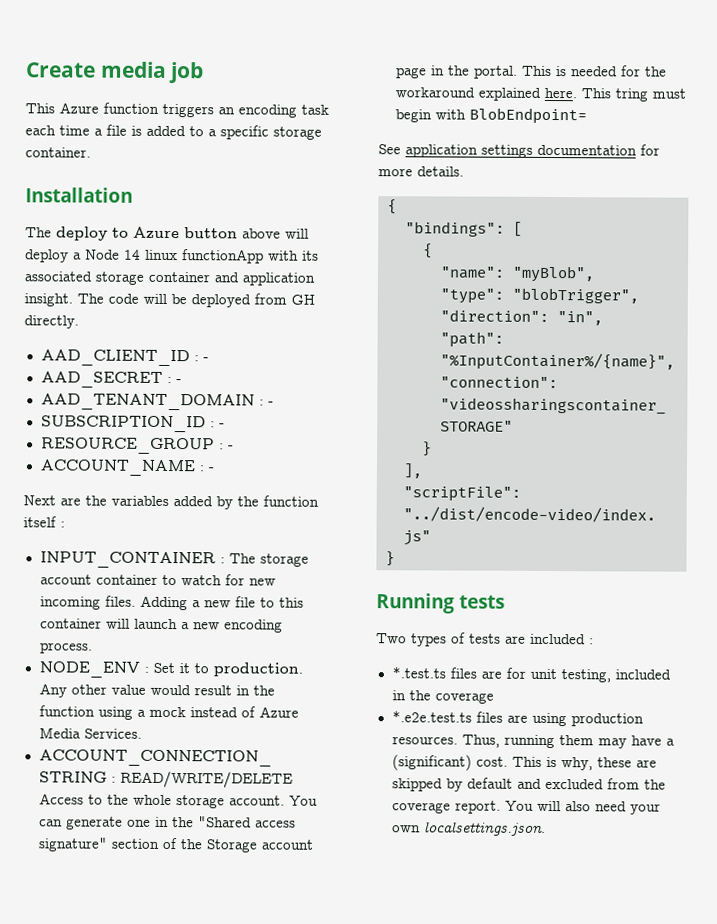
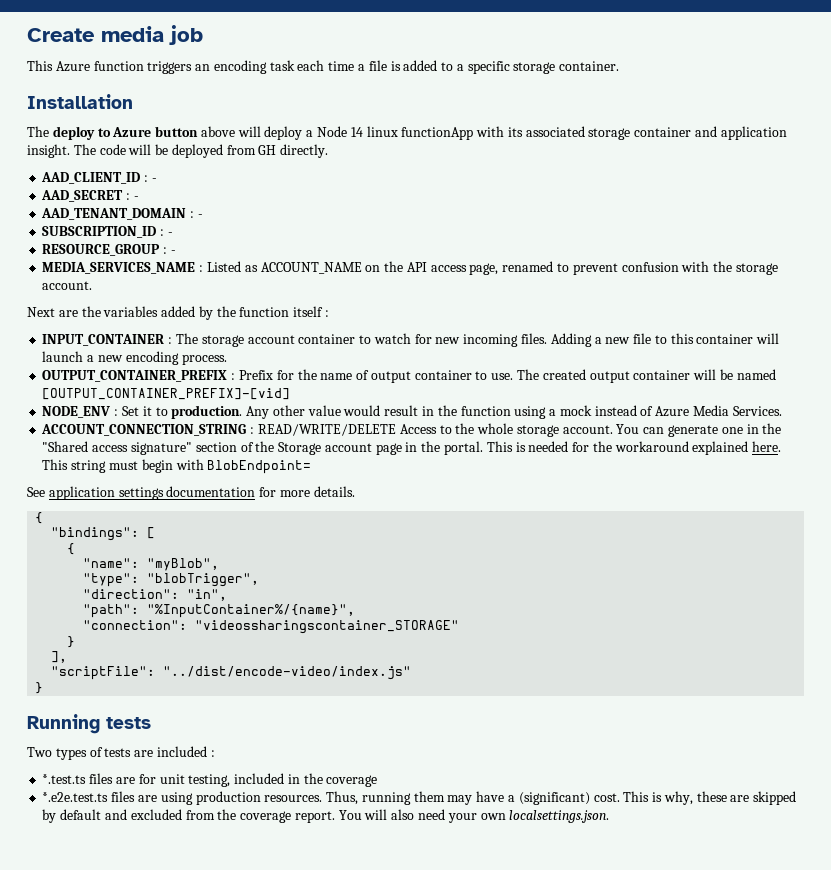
[39,459,214,477] ACCOUNT_NAME : - -> [42,261,778,275] [42,281,93,290] MEDIA_SERVICES_NAME : Listed as ACCOUNT_NAME on the API access page, renamed to prevent confusion with the storage account.
(93, 648) none -> [42,369,776,383] [42,388,291,400] // OUTPUT_CONTAINER_PREFIX : Prefix for the name of output container to use. The created output container will be named [OUTPUT_CONTAINER_PREFIX]-[vid]
[614,88,648,102] tring -> [71,460,107,473] string

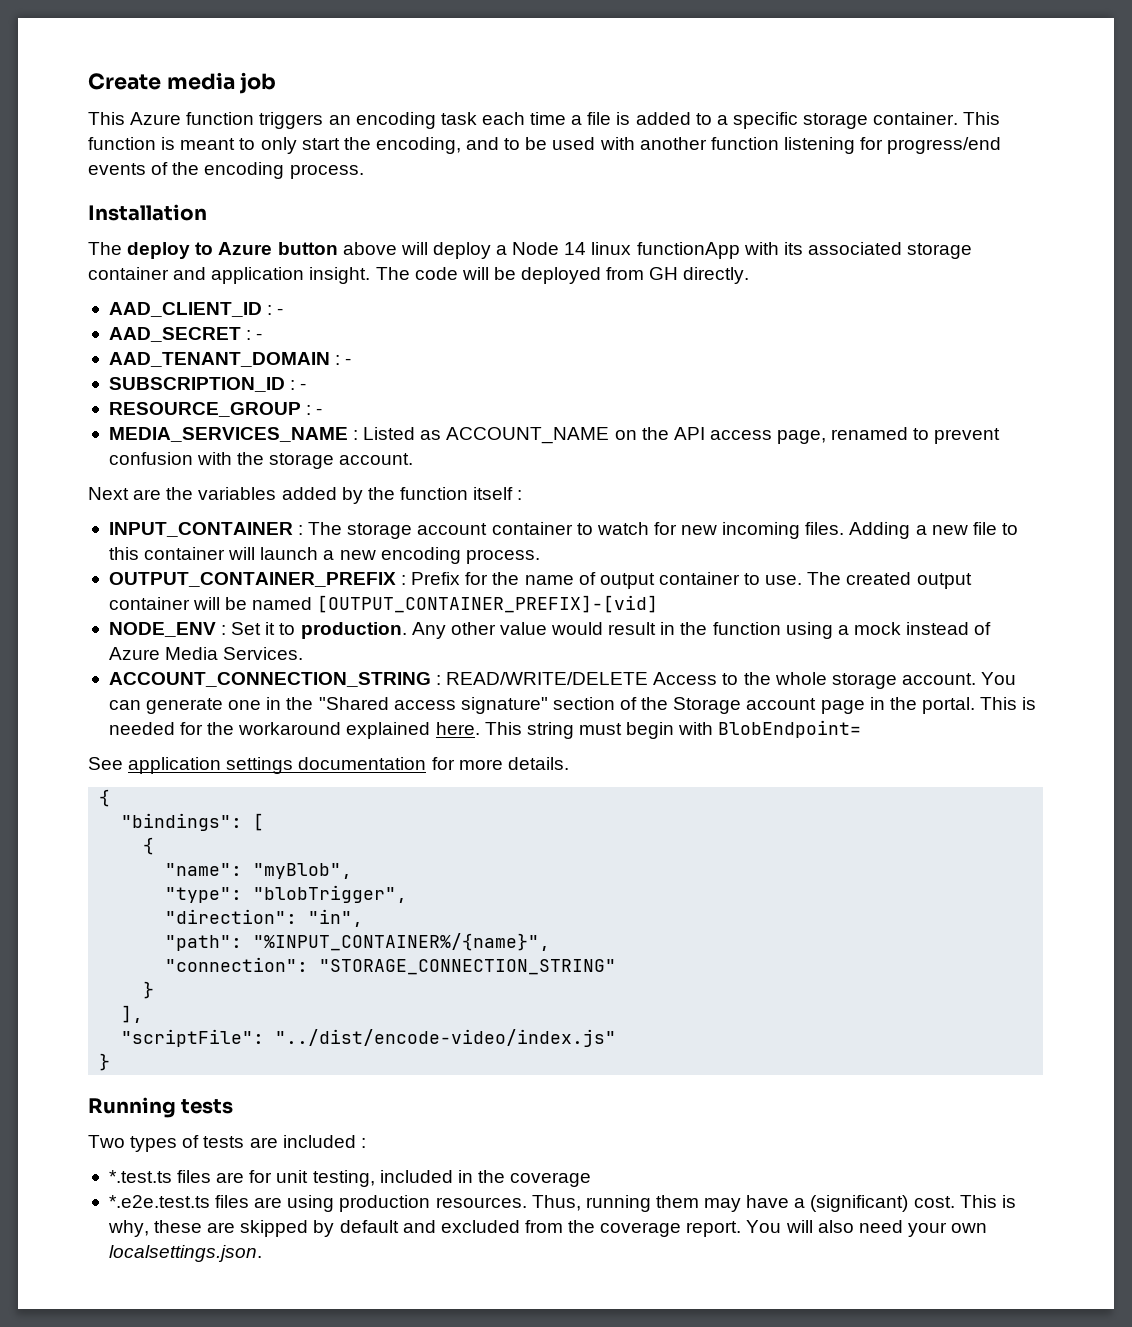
(620, 66) none -> [963,112,1001,125] [88,137,1002,154] [88,162,364,179] This function is meant to only start the encoding, and to be used with another function listening for progress/end events of the encoding process.
[147,604,356,618] "%InputContainer%/{name}", -> [253,933,551,951] "%INPUT_CONTAINER%/{name}",
[195,620,460,634] "videossharingscontainer_STORAGE" -> [319,959,617,975] "STORAGE_CONNECTION_STRING"

